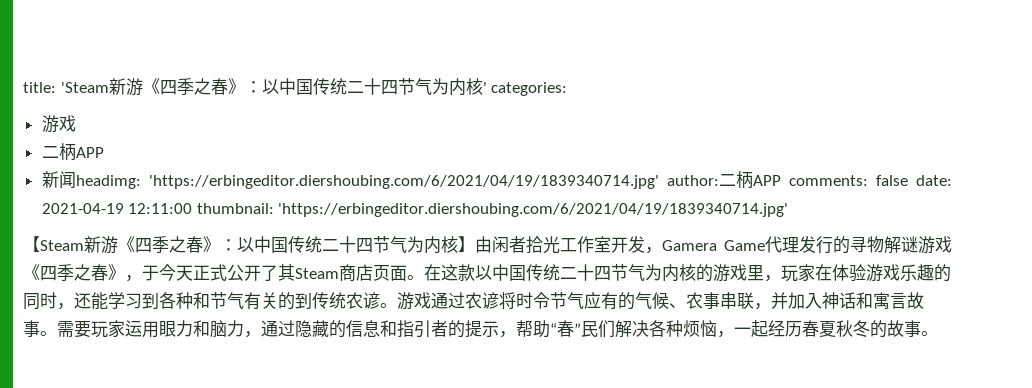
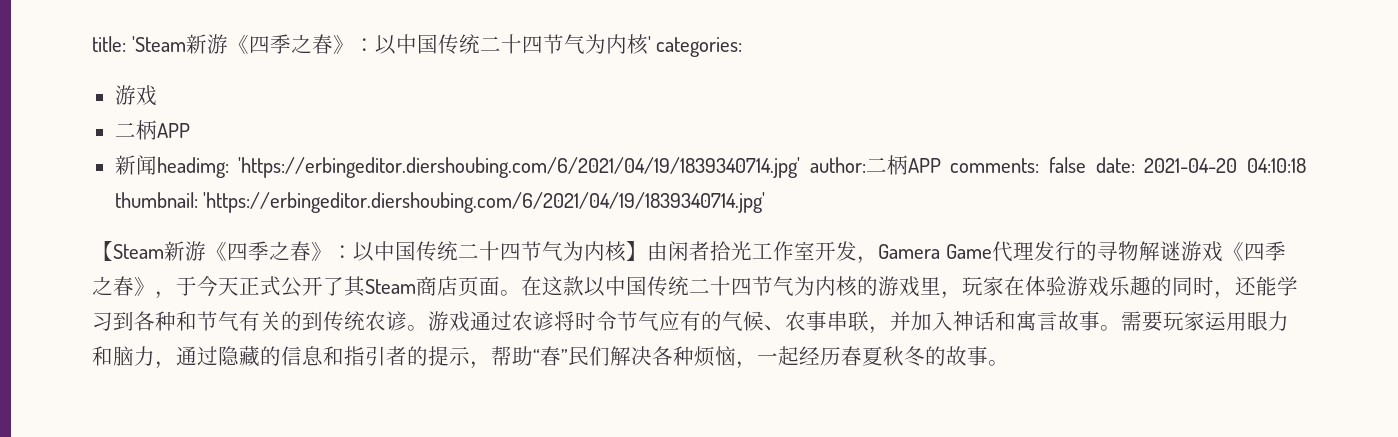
[41,203,193,214] 2021-04-19 12:11:00 -> [1144,158,1306,173] 2021-04-20 04:10:18

